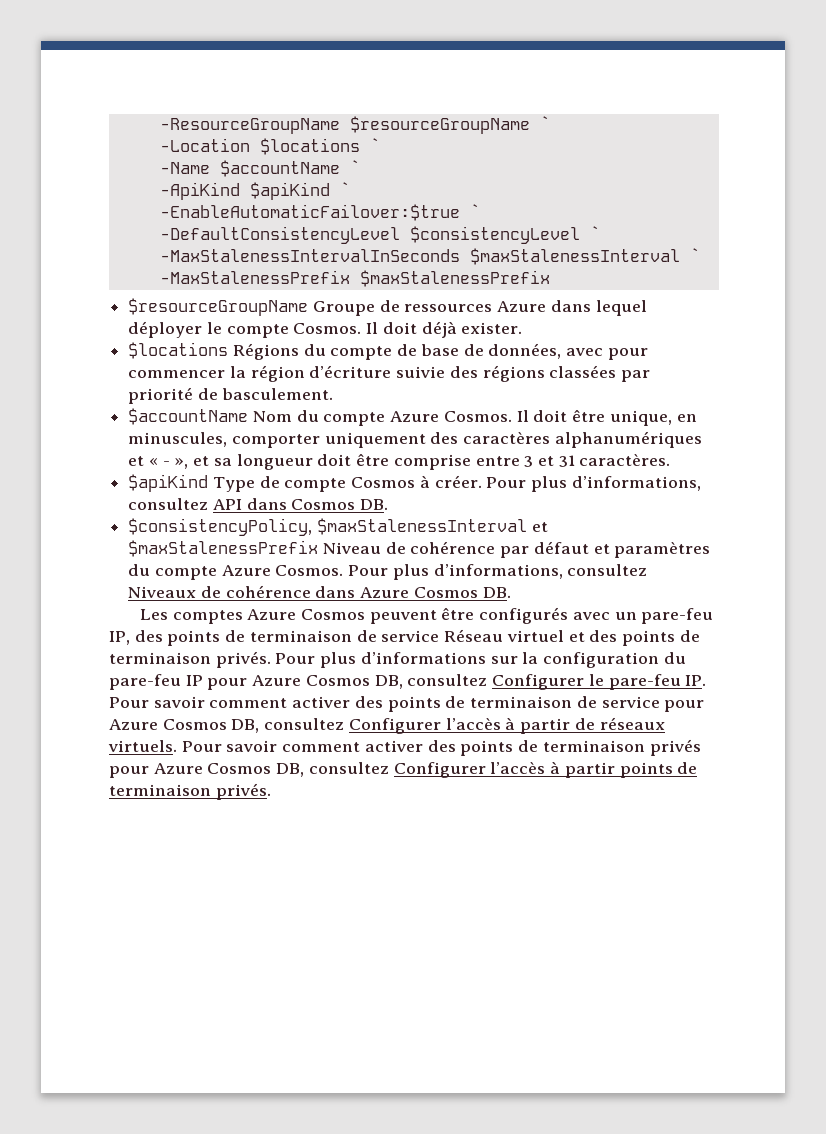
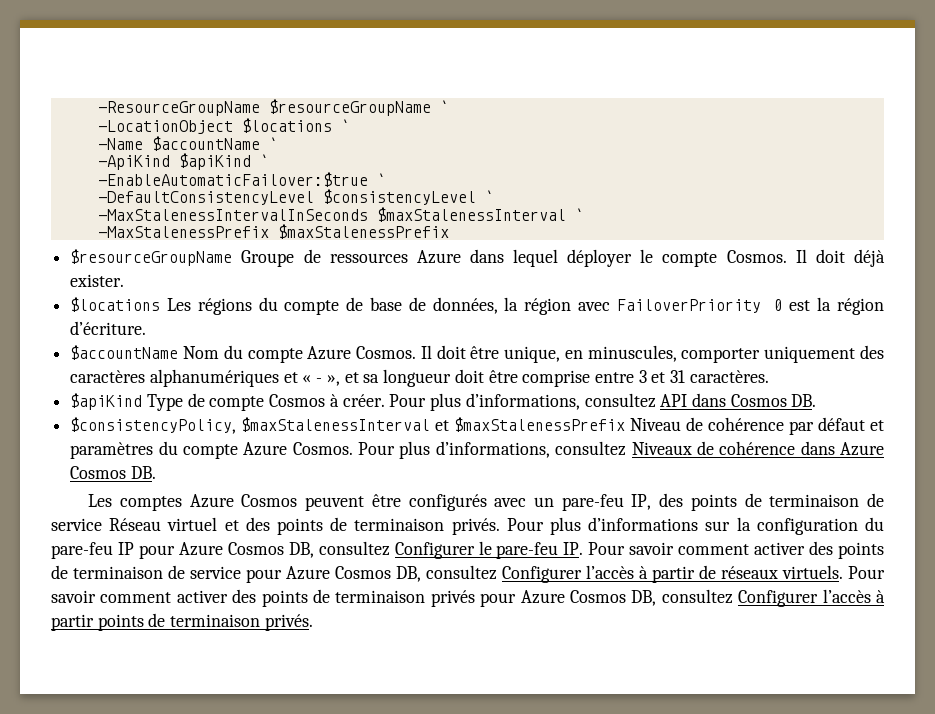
[159,138,250,152] -Location -> [97,120,233,134] -LocationObject
[232,343,299,360] Régions -> [167,298,252,315] Les régions
[566,348,648,360] [128,365,651,382] [128,387,333,404] avec pour commencer la région d’écriture suivie des régions classées par priorité de basculement. -> [504,297,884,315] [70,321,147,335] la région avec FailoverPriority 0 est la région d’écriture.

